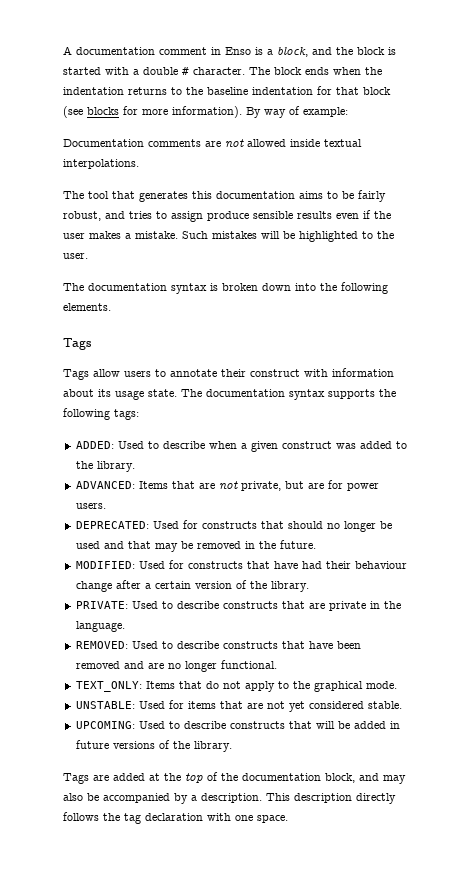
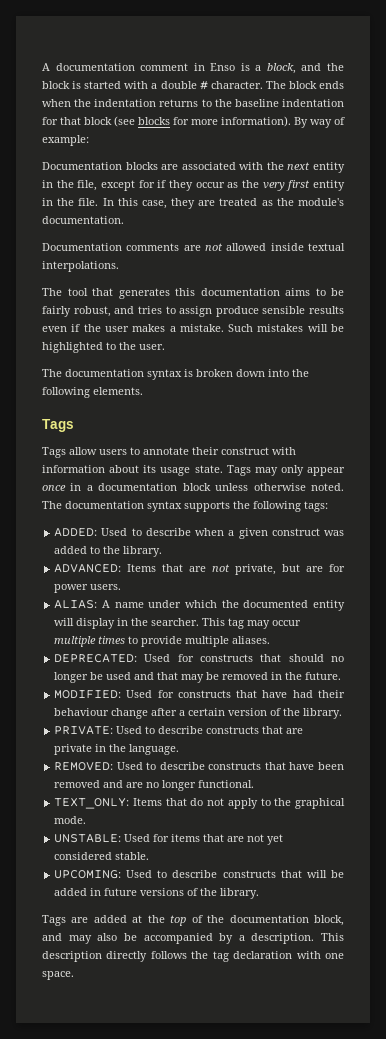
(348, 112) none -> [42,162,345,173] [42,180,345,191] [42,198,344,209] [42,216,124,224] // Documentation blocks are associated with the next entity in the file, except for if they occur as the very first entity in the file. In this case, they are treated as the module's documentation.
(177, 393) none -> [226,465,345,476] [42,483,344,491] Tags may only appear once in a documentation block unless otherwise noted.
(106, 506) none -> [54,600,345,611] [54,618,302,629] [54,636,271,647] // ALIAS: A name under which the documented entity will display in the searcher. This tag may occur multiple times to provide multiple aliases.

